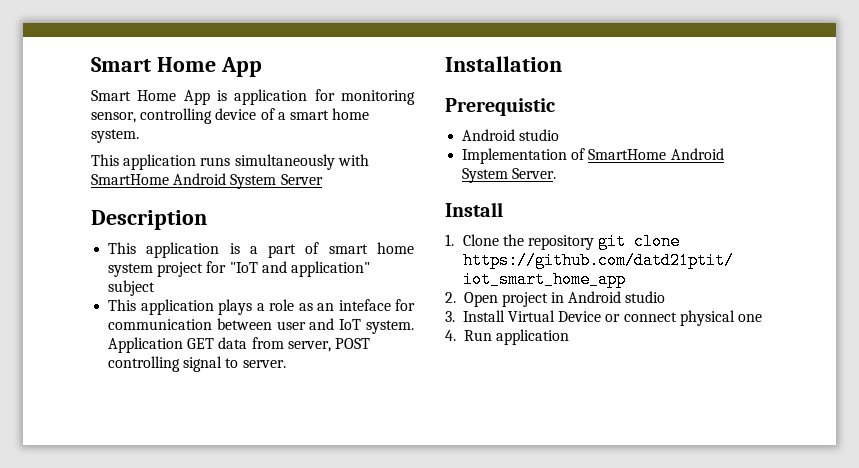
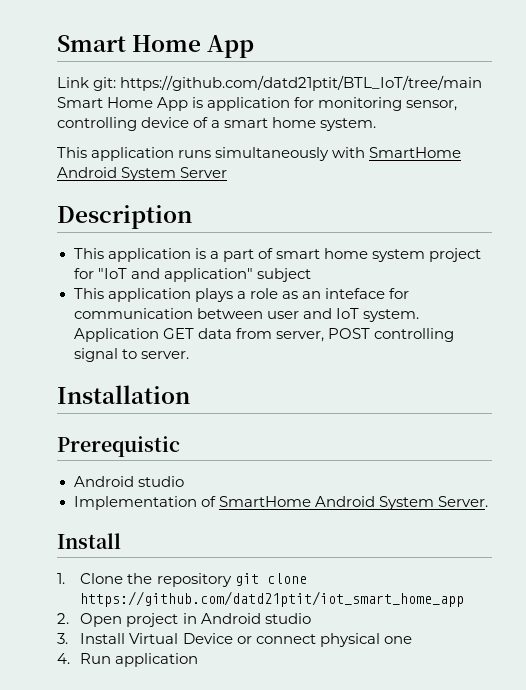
(262, 67) none -> [57,75,483,91] Link git: https://github.com/datd21ptit/BTL_IoT/tree/main

